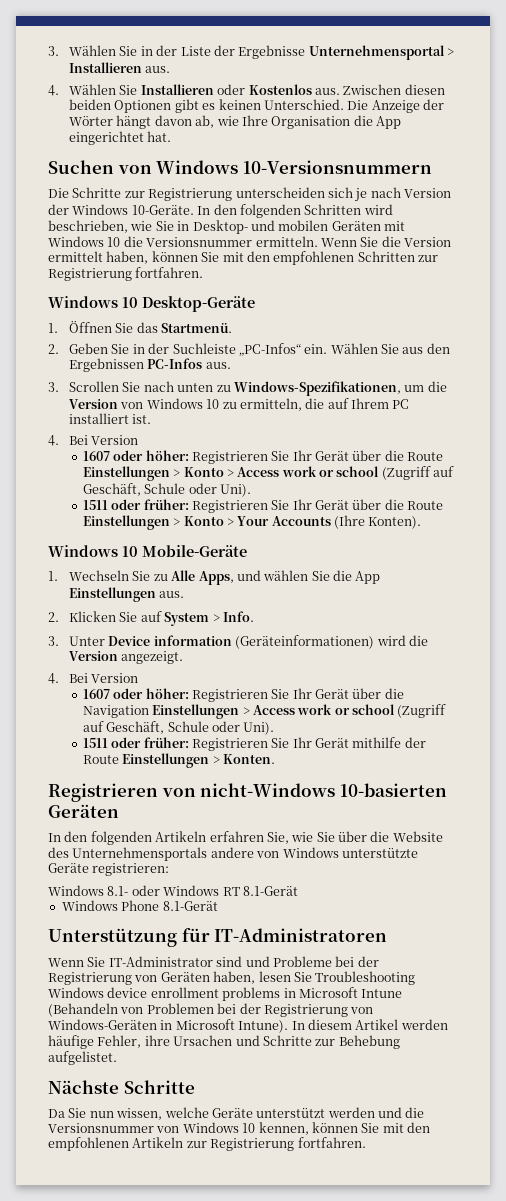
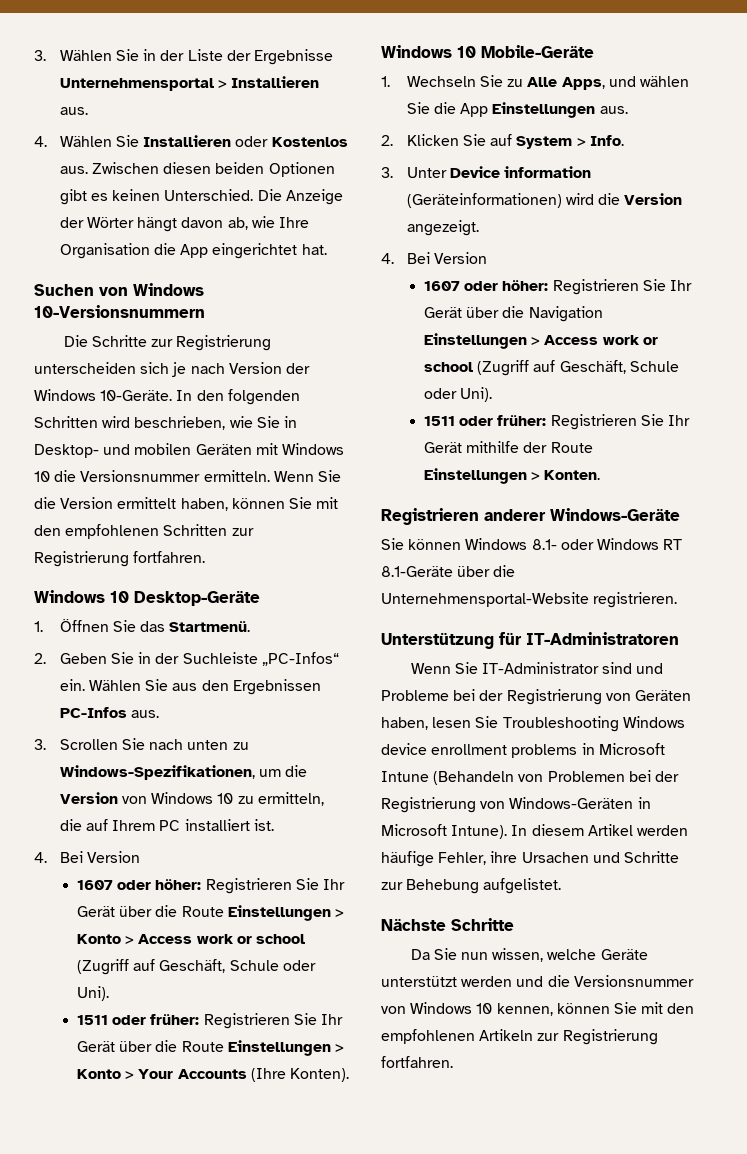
[161,783,447,797] [48,804,119,818] [48,831,443,845] [48,847,418,861] [48,863,170,876] von nicht-Windows 10-basierten Geräten // In den folgenden Artikeln erfahren Sie, wie Sie über die Website des Unternehmensportals andere von Windows unterstützte Geräte registrieren: // -> [484,508,680,521] [381,538,462,550] anderer Windows-Geräte // Sie können
[242,886,298,896] [61,900,218,911] 8.1-Gerät // Windows Phone 8.1-Gerät -> [381,565,516,577] [381,592,678,608] 8.1-Geräte über die Unternehmensportal-Website registrieren.

